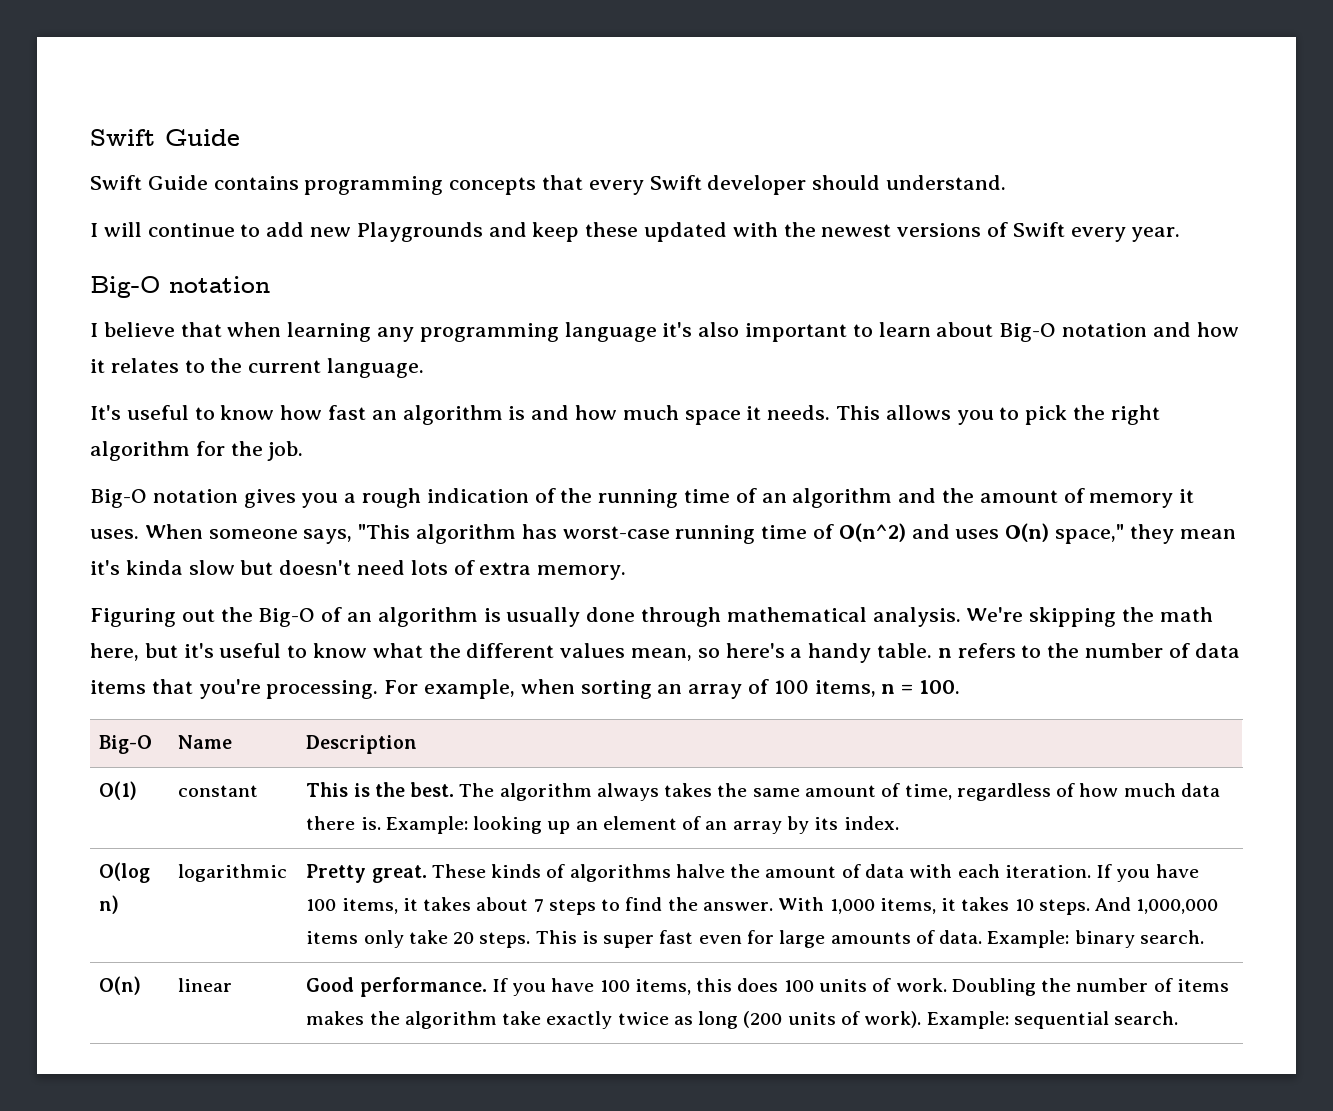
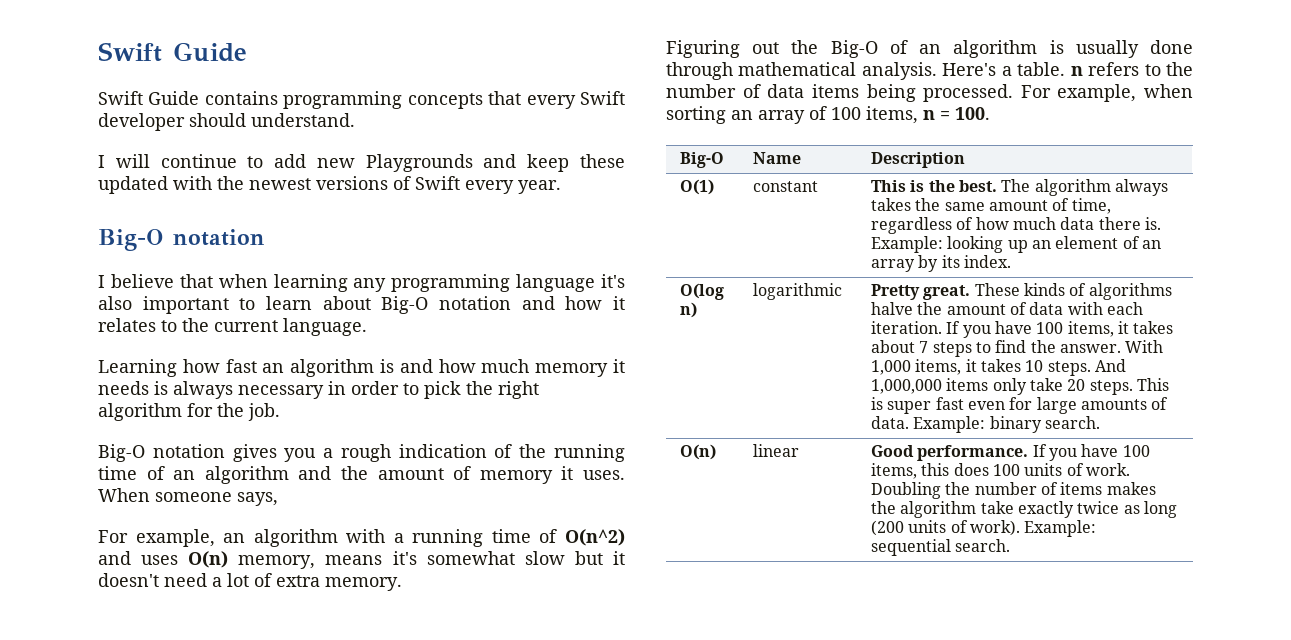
[90,405,275,420] It's useful to know -> [98,359,177,377] Learning
[684,405,994,425] space it needs. This allows you -> [535,359,626,377] [98,381,399,399] memory it needs is always necessary in order
[358,524,670,544] "This algorithm has worst-case -> [98,529,404,547] // For example, an algorithm with a
[1055,524,1236,544] [90,560,183,575] space," they mean it's kinda -> [238,551,515,569] memory, means it's somewhat
(274, 567) none -> [612,551,625,565] it
[410,560,448,575] lots -> [212,573,249,587] a lot
[966,607,1213,627] [90,643,872,663] We're skipping the math here, but it's useful to know what the different values mean, so here's a handy -> [942,63,1012,76] Here's a
[151,679,379,699] that you're processing. -> [866,84,1014,102] being processed.

